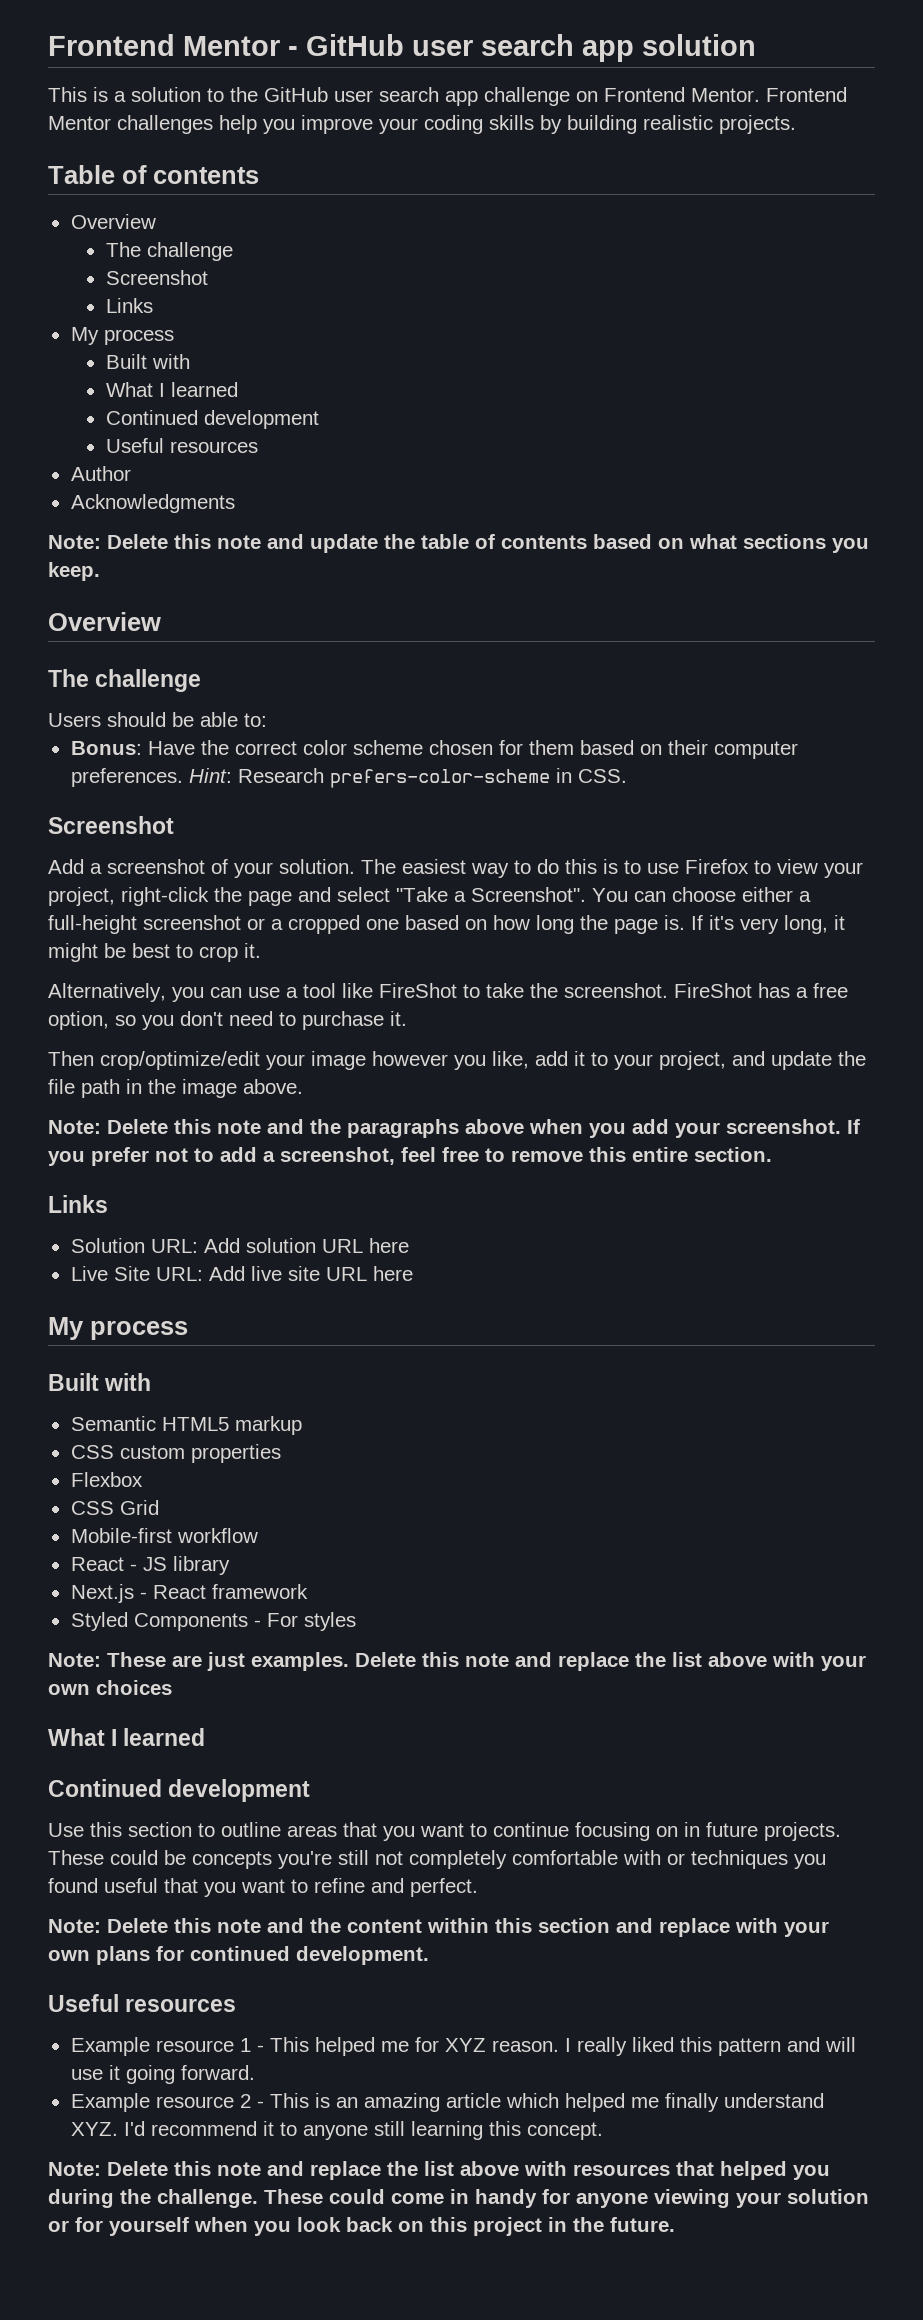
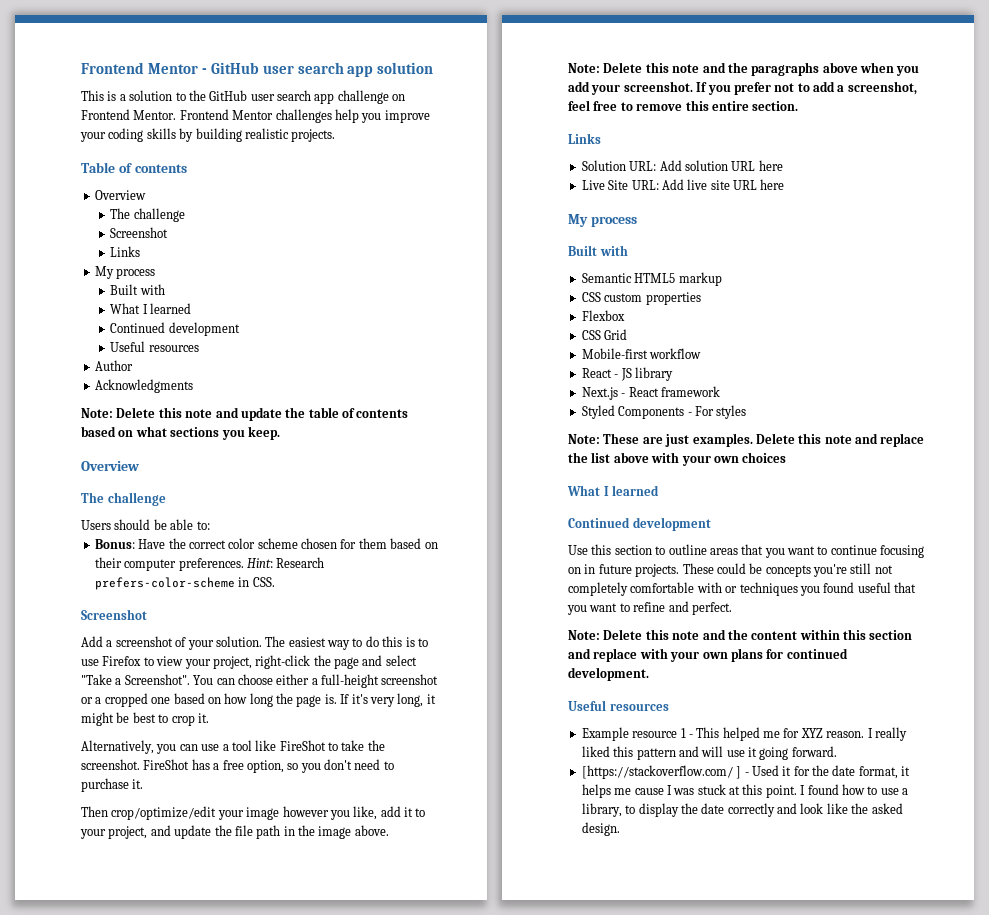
[70,2093,824,2112] [70,2121,603,2140] [48,2161,830,2180] [48,2189,869,2208] [48,2217,675,2236] Example resource 2 - This is an amazing article which helped me finally understand XYZ. I'd recommend it to anyone still learning this concept. // Note: Delete this note and replace the list above with resources that helped you during the challenge. These could come in handy for anyone viewing your solution or for yourself when you look back on this project in the future. -> [581,765,911,779] [581,784,908,798] [581,803,903,817] [581,822,620,836] [https://stackoverflow.com/ ] - Used it for the date format, it helps me cause I was stuck at this point. I found how to use a library, to display the date correctly and look like the asked design.

